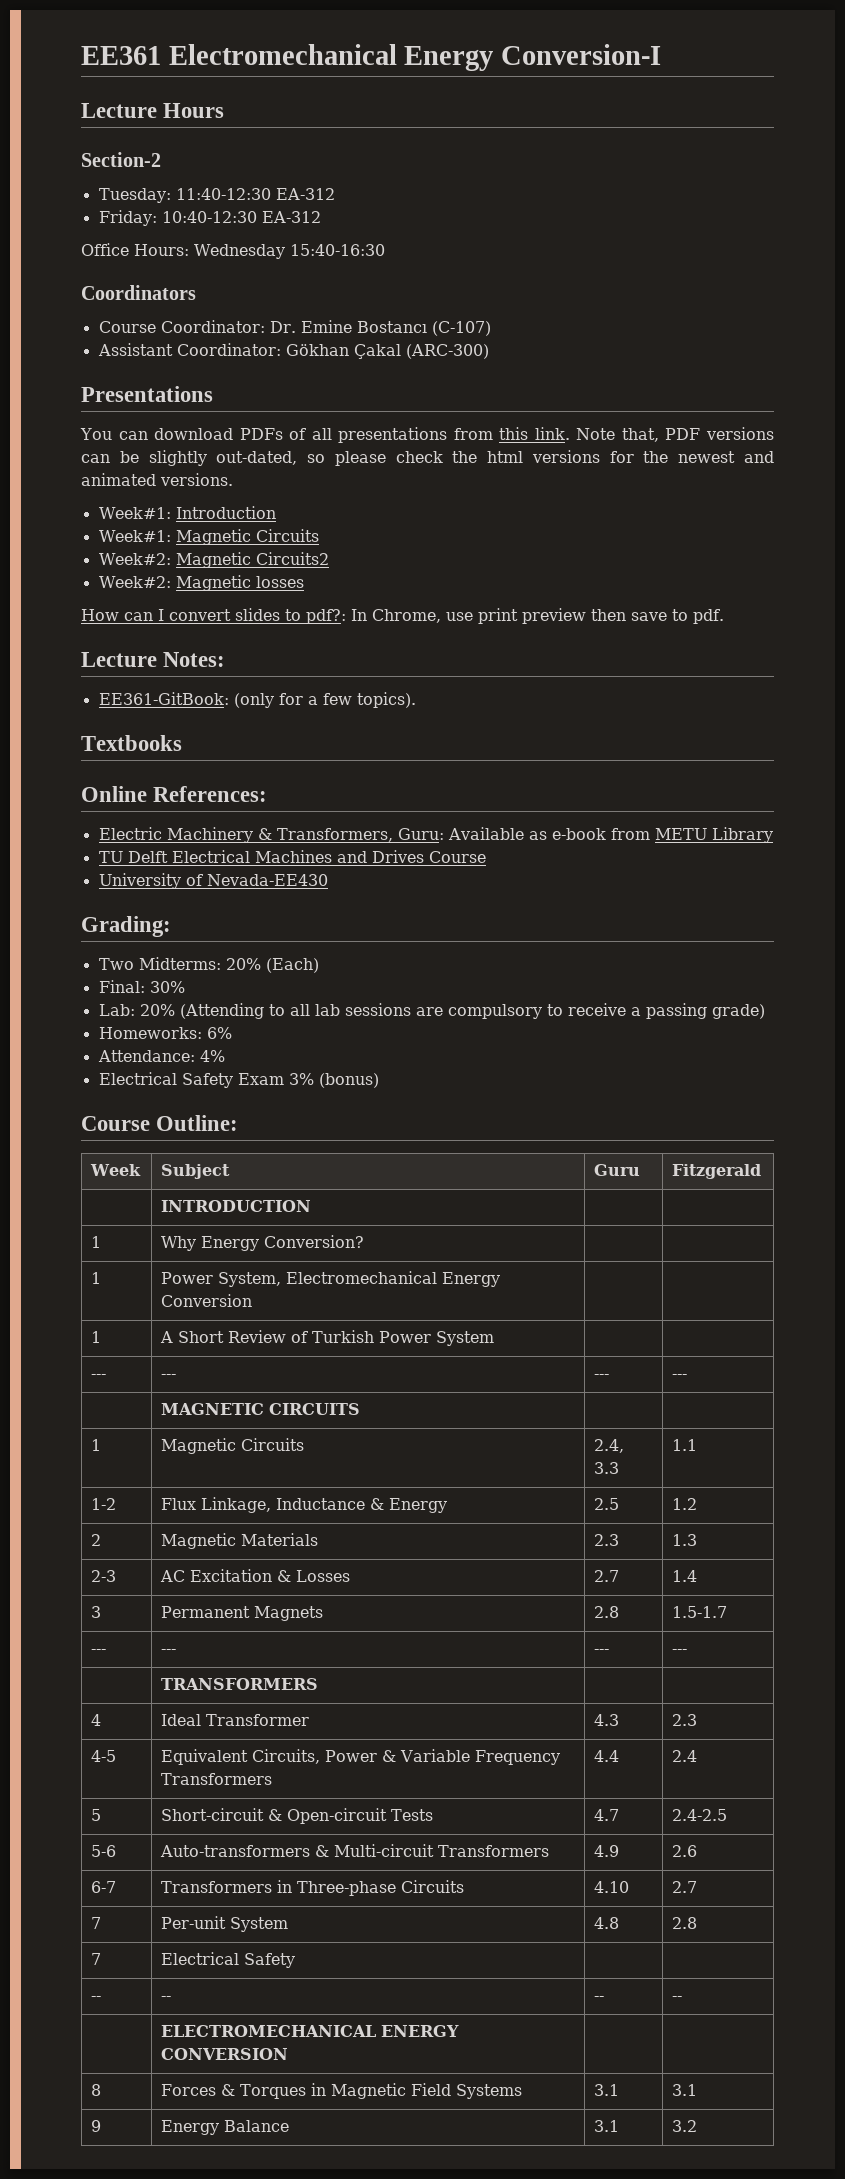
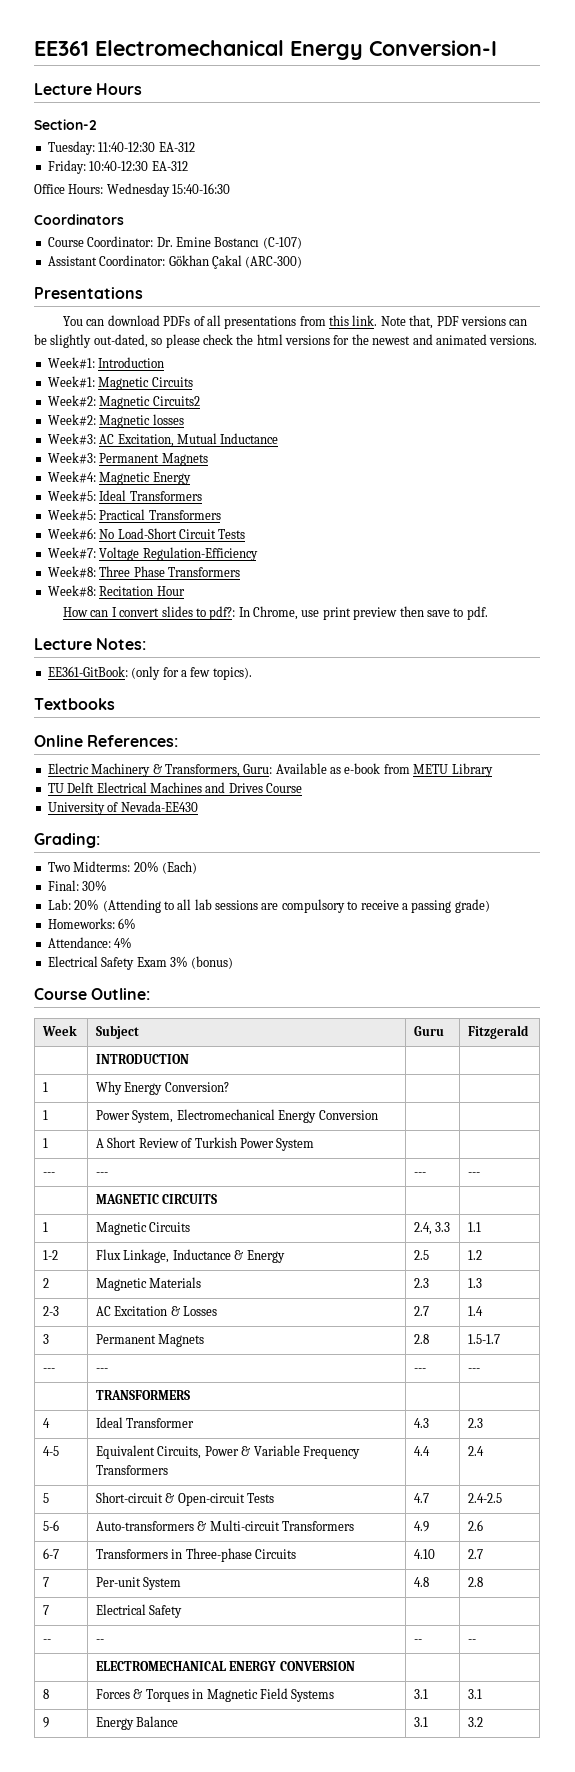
(304, 582) none -> [47,433,279,447] [47,452,208,466] [47,471,191,485] [47,490,202,502] [47,509,221,521] [47,528,246,540] [47,547,258,561] [47,566,240,578] [47,585,185,597] // Week#3: AC Excitation, Mutual Inductance // Week#3: Permanent Magnets // Week#4: Magnetic Energy // Week#5: Ideal Transformers // Week#5: Practical Transformers // Week#6: No Load-Short Circuit Tests // Week#7: Voltage Regulation-Efficiency // Week#8: Three Phase Transformers // Week#8: Recitation Hour

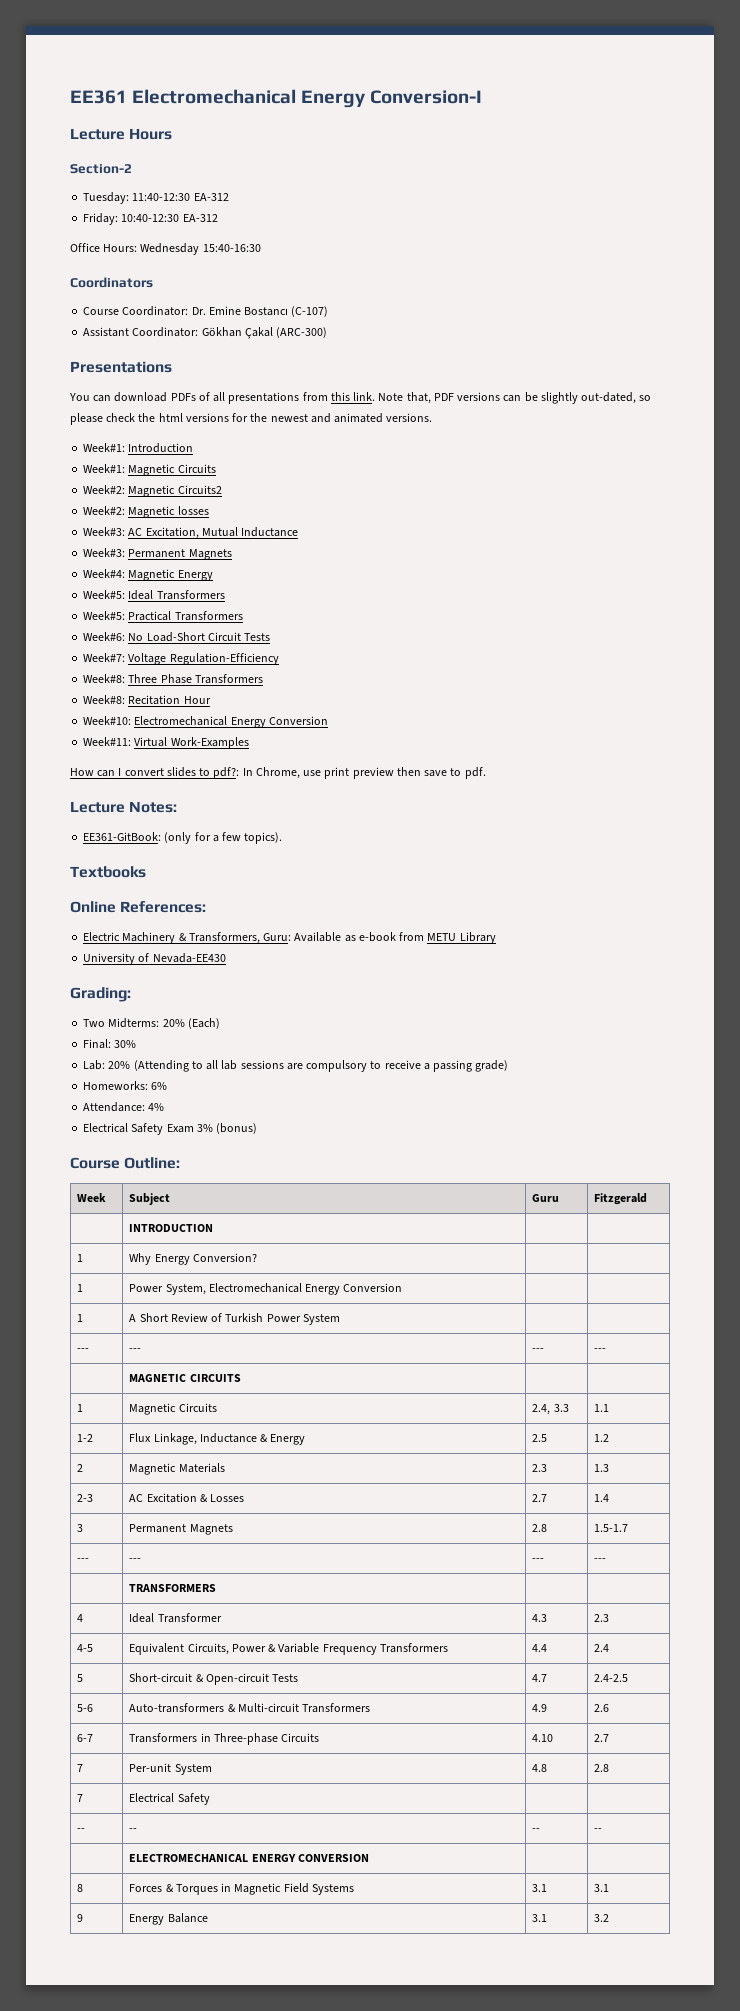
(185, 591) none -> [83,716,328,728] [83,737,249,749] // Week#10: Electromechanical Energy Conversion // Week#11: Virtual Work-Examples
[47,782,302,793] // TU Delft Electrical Machines and Drives Course -> (496, 938) none

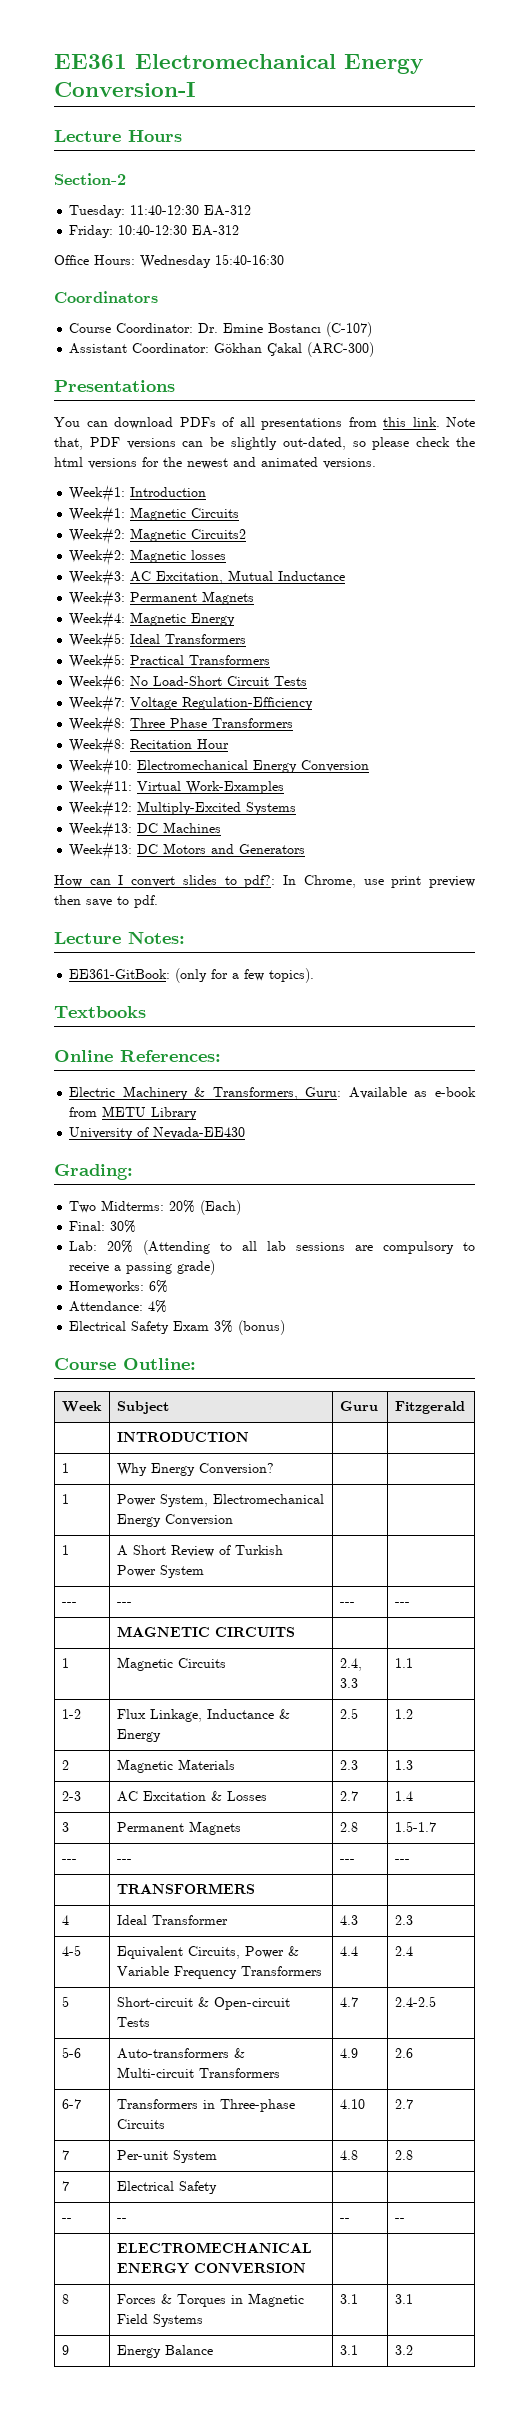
(249, 743) none -> [69,800,297,818] [69,821,222,839] [69,842,306,860] // Week#12: Multiply-Excited Systems // Week#13: DC Machines // Week#13: DC Motors and Generators

